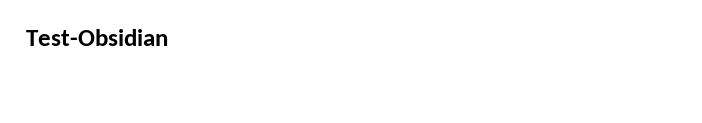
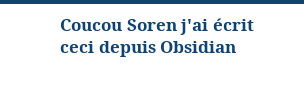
[26,29,168,46] Test-Obsidian -> [60,18,254,35] [60,41,237,57] Coucou Soren j'ai écrit ceci depuis Obsidian

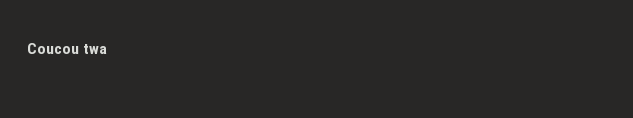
[126,18,254,35] [60,41,237,57] Soren j'ai écrit ceci depuis Obsidian -> [83,44,108,54] twa

